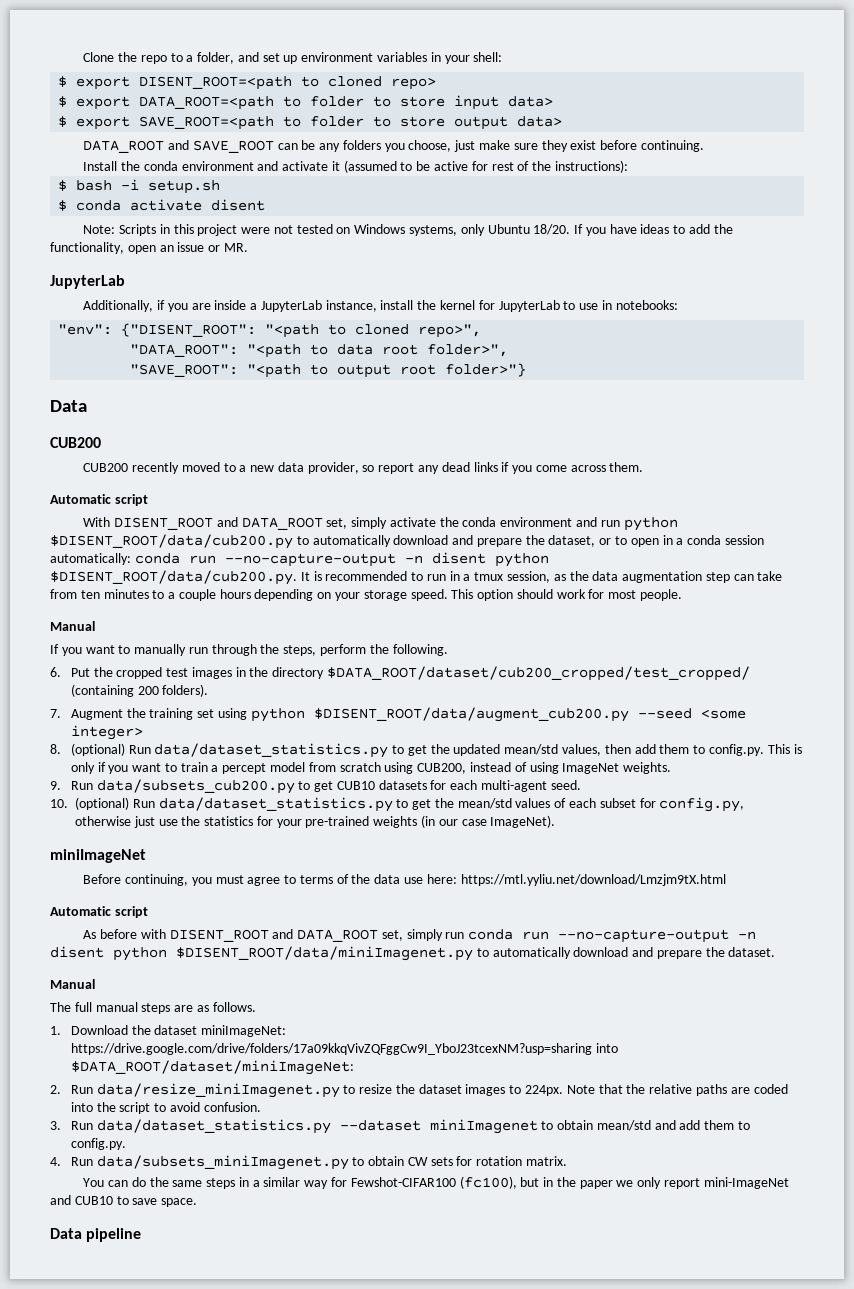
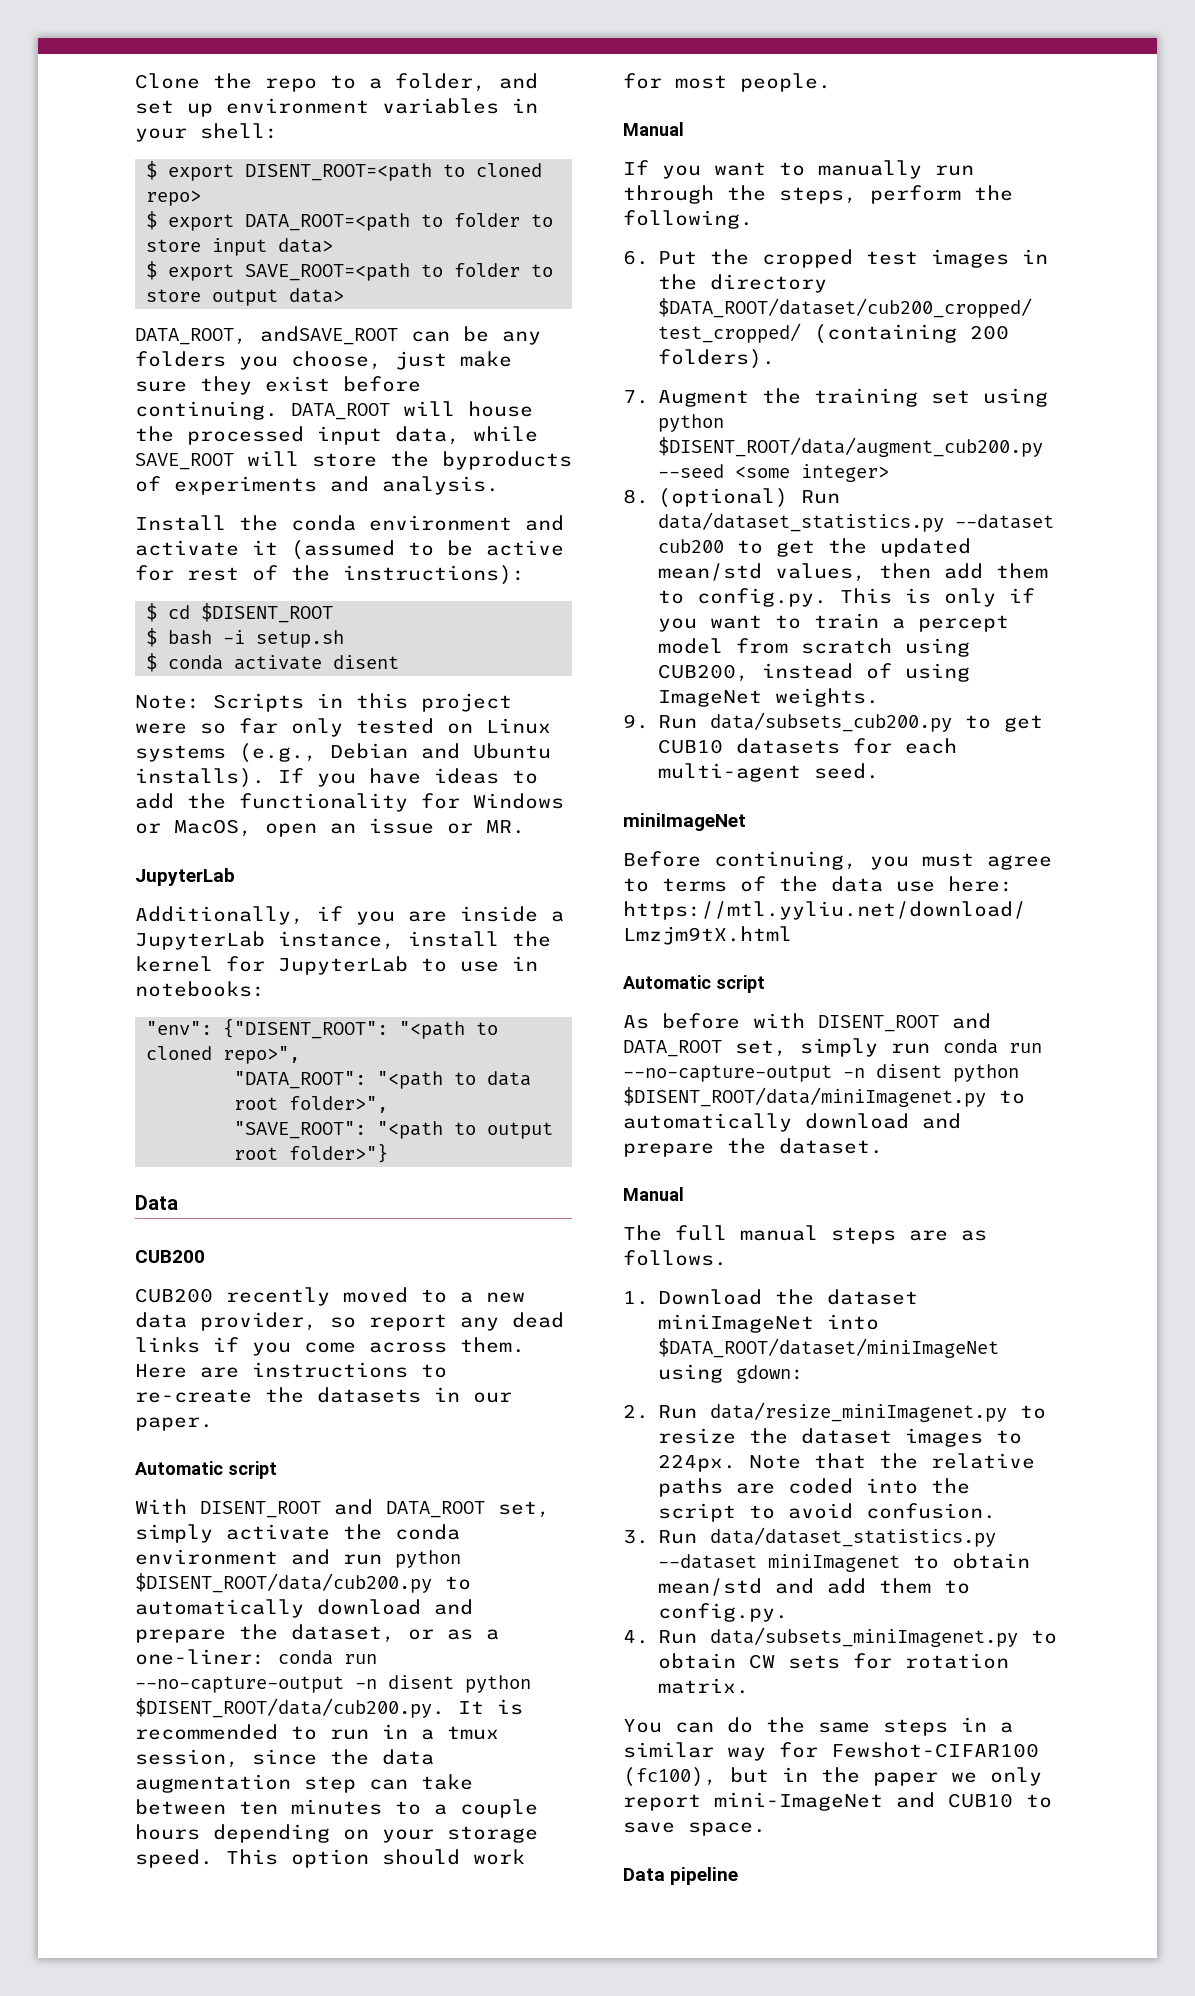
[83,140,274,153] DATA_ROOT and SAVE_ROOT -> [135,326,398,345] DATA_ROOT, andSAVE_ROOT
(704, 146) none -> [291,401,533,420] [135,426,538,445] [135,451,572,470] [135,476,499,495] DATA_ROOT will house the processed input data, while SAVE_ROOT will store the byproducts of experiments and analysis.
(628, 166) none -> [146,603,334,623] // $ cd $DISENT_ROOT
[273,224,571,236] not tested on Windows systems, only Ubuntu 18/20. -> [200,718,551,737] [135,743,551,763] [135,768,265,788] so far only tested on Linux systems (e.g., Debian and Ubuntu installs).
[50,242,124,254] functionality, -> [239,793,564,812] [135,819,252,837] functionality for Windows or MacOS,
(644, 467) none -> [135,1362,447,1378] [135,1387,512,1403] [135,1417,213,1431] Here are instructions to re-create the datasets in our paper.
[615,535,764,547] [50,553,131,565] to open in a conda session automatically: -> [447,1629,499,1640] [135,1649,265,1665] as a one-liner:
[553,574,566,581] as -> [252,1749,317,1765] since
[50,589,77,599] from -> [135,1799,226,1815] between
(389, 750) none -> [955,514,1055,529] [658,539,725,553] --dataset cub200
[50,797,745,812] [75,815,556,828] // 10. (optional) Run data/dataset_statistics.py to get the mean/std values of each subset for config.py, otherwise just use the statistics for your pre-trained weights (in our case ImageNet). -> (880, 771) none
[201,1025,287,1037] [70,1043,618,1055] [70,1060,354,1075] miniImageNet: https://drive.google.com/drive/folders/17a09kkqVivZQFggCw9I_YboJ23tcexNM?usp=sharing into $DATA_ROOT/dataset/miniImageNet: -> [658,1314,880,1333] [658,1338,1000,1358] [658,1364,805,1383] miniImageNet into $DATA_ROOT/dataset/miniImageNet using gdown:

